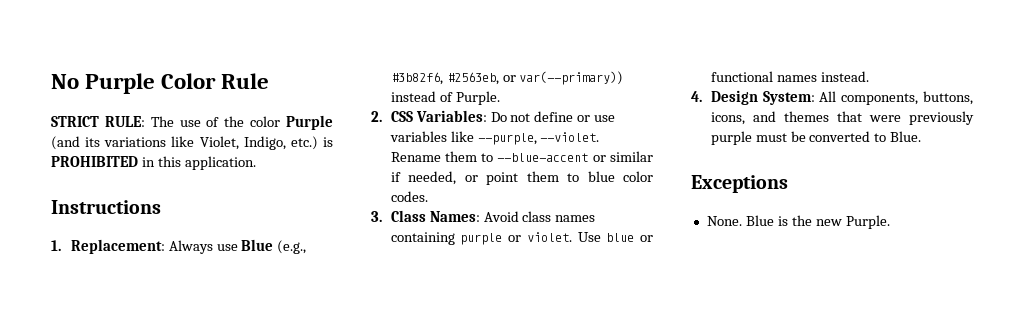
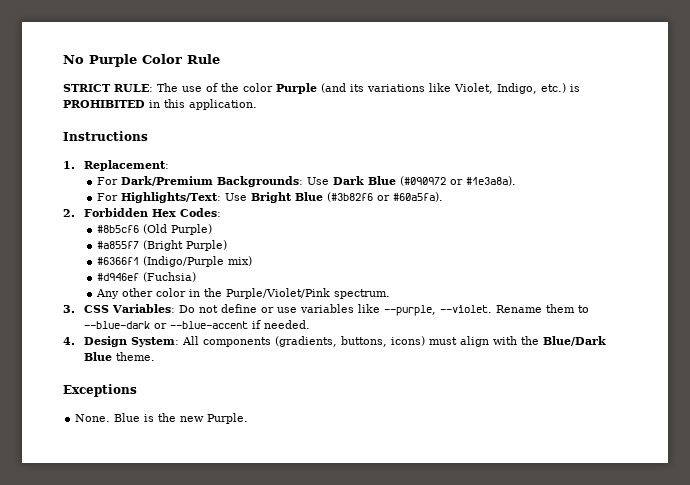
[168,239,307,254] [390,71,624,85] [390,91,500,105] [371,111,382,122] Always use Blue (e.g., #3b82f6, #2563eb, or var(--primary)) instead of Purple. // 2. -> [96,176,516,187] [96,192,443,203] [63,208,222,217] [96,224,212,235] [96,240,227,251] [96,256,252,267] [96,272,196,282] [95,288,390,299] [63,305,75,313] // For Dark/Premium Backgrounds: Use Dark Blue (#090972 or #1e3a8a). // For Highlights/Text: Use Bright Blue (#3b82f6 or #60a5fa). // 2. Forbidden Hex Codes: // #8b5cf6 (Old Purple) // #a855f7 (Bright Purple) // #6366f1 (Indigo/Purple mix) // #d946ef (Fuchsia) // Any other color in the Purple/Violet/Pink spectrum. // 3.
[497,151,653,162] [390,171,653,185] [390,191,428,202] [371,210,596,222] [390,232,653,245] [710,71,869,82] [691,90,973,105] [710,111,974,125] [710,131,922,145] --blue-accent or similar if needed, or point them to blue color codes. // 3. Class Names: Avoid class names containing purple or violet. Use blue or functional names instead. // 4. Design System: All components, buttons, icons, and themes that were previously purple must be converted to Blue. -> [84,320,311,329] [63,336,607,347] [84,352,156,361] --blue-dark or --blue-accent if needed. // 4. Design System: All components (gradients, buttons, icons) must align with the Blue/Dark Blue theme.

